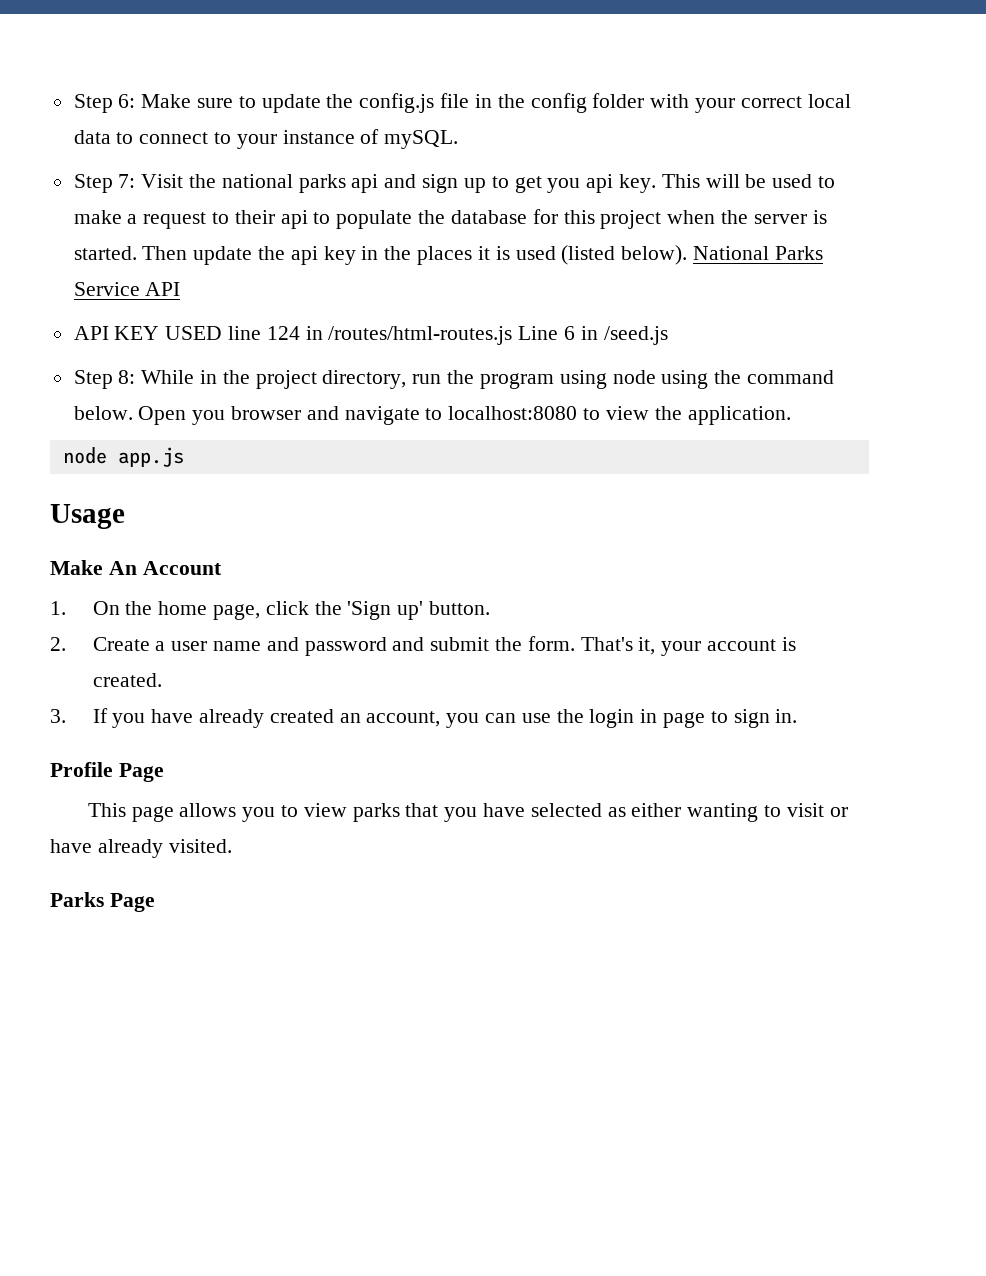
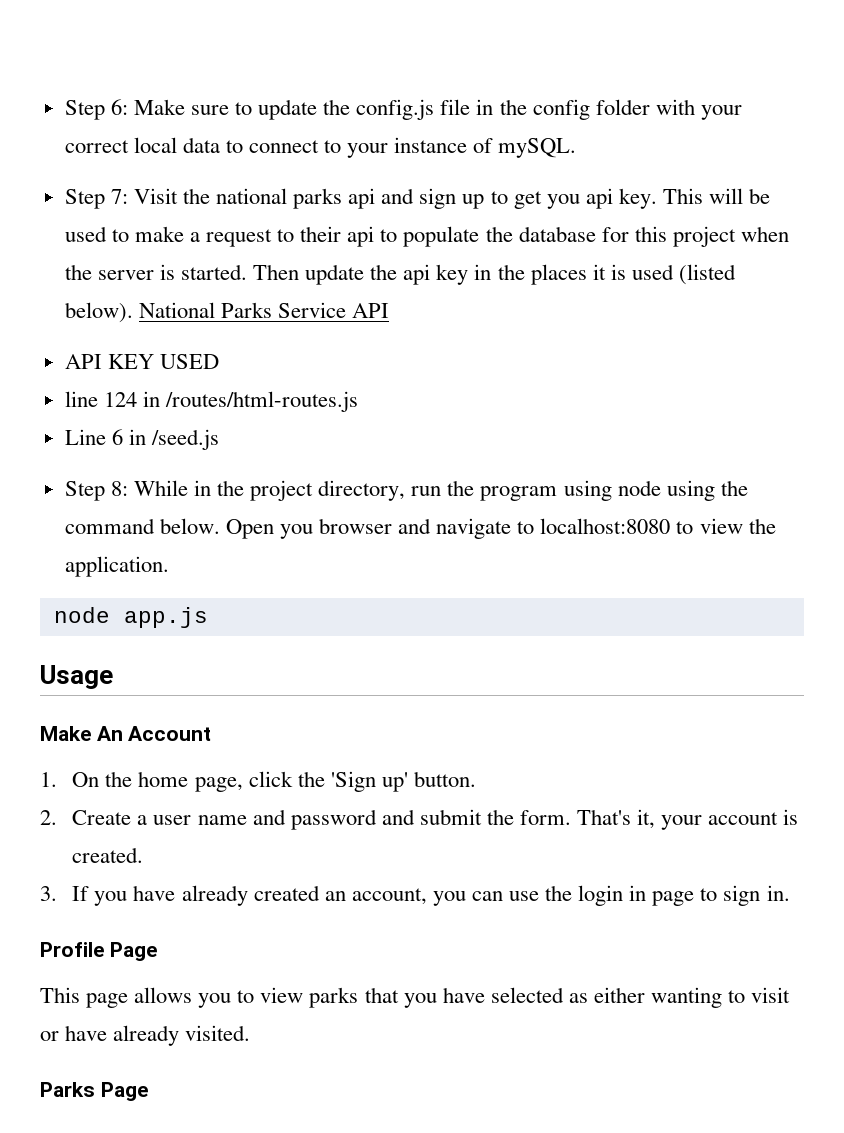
(223, 333) none -> (219, 361) //
(513, 335) none -> (358, 401) //

